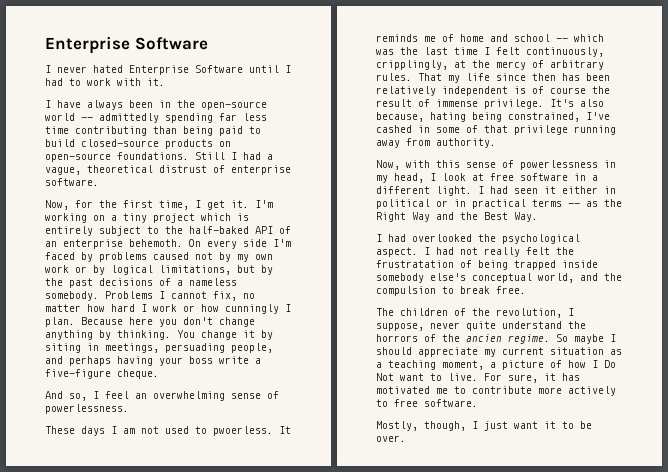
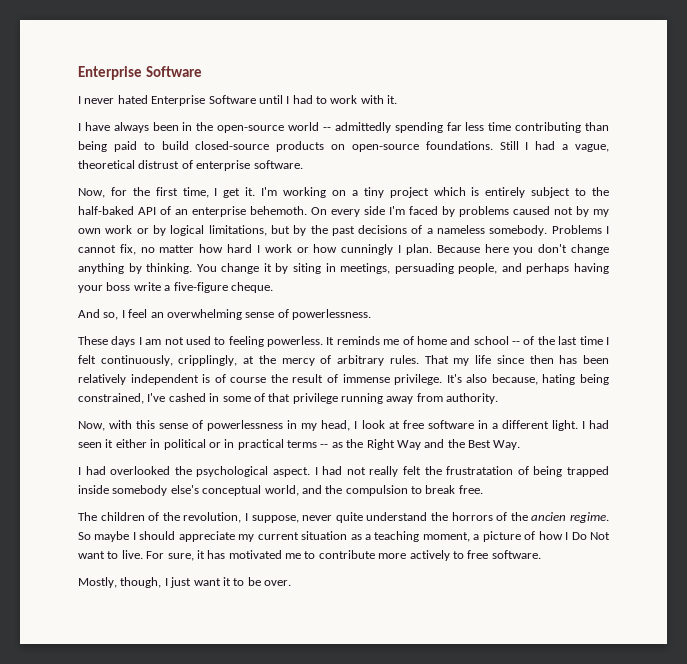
[213,426,273,436] pwoerless. -> [228,336,324,347] feeling powerless.
[574,34,604,42] [376,49,394,55] which was -> [523,336,535,345] of

